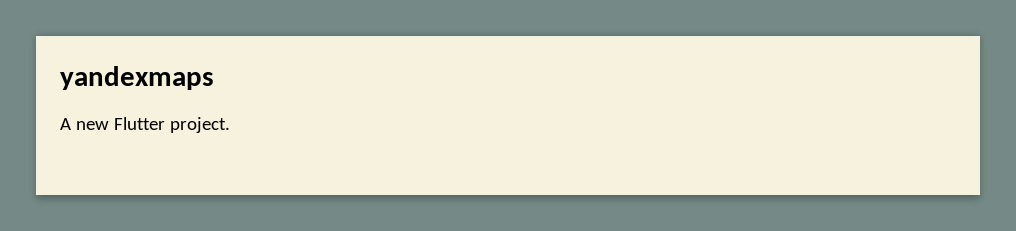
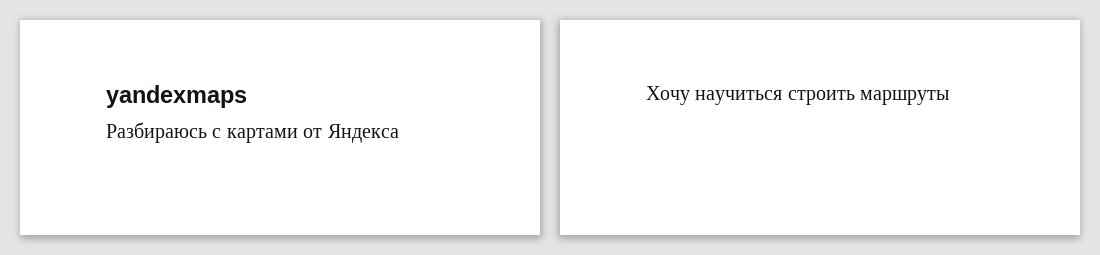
[60,117,230,133] A new Flutter project. -> [106,122,399,143] [646,86,950,105] Разбираюсь с картами от Яндекса // Хочу научиться строить маршруты

